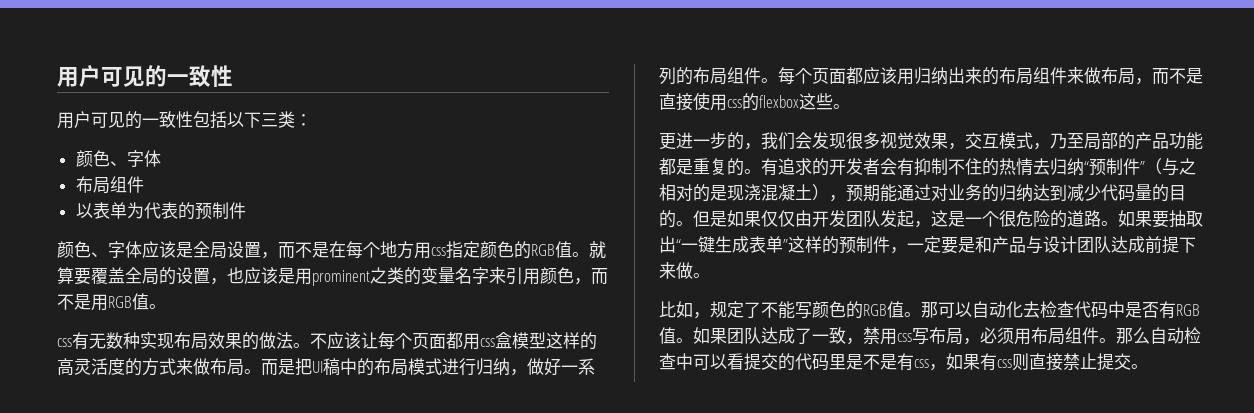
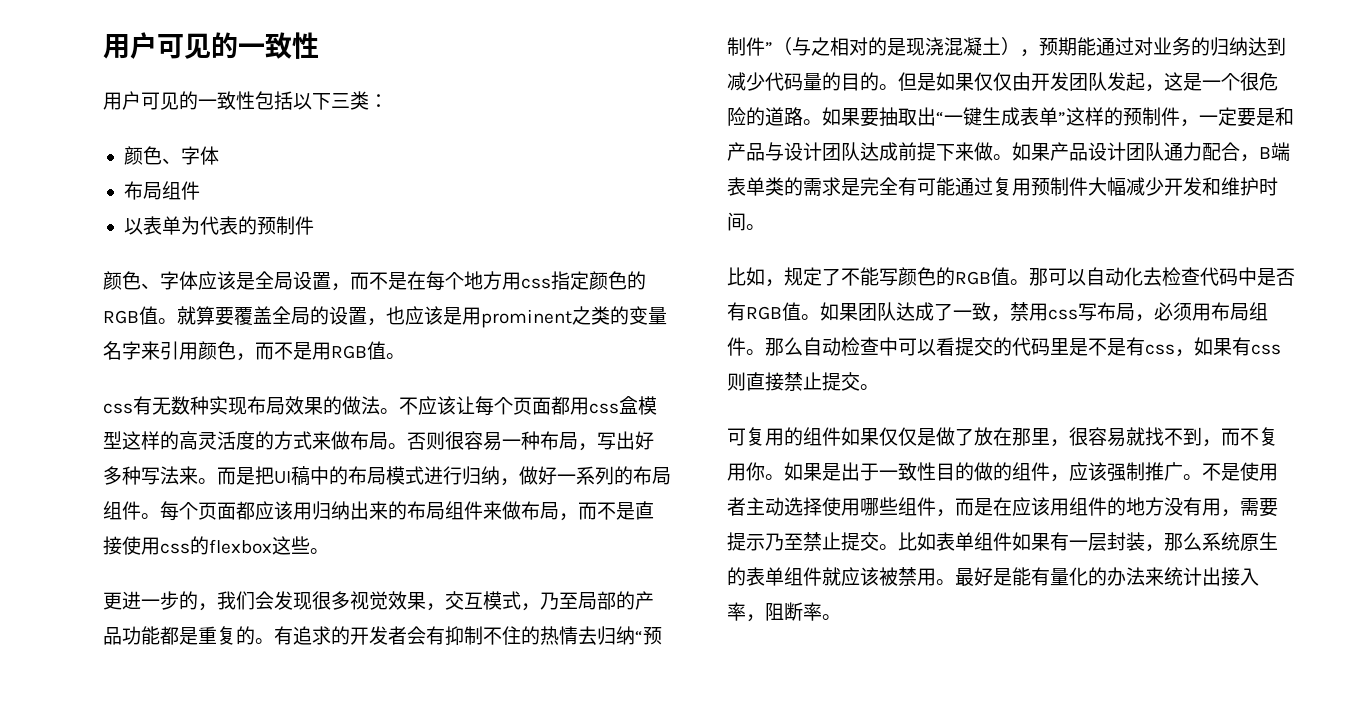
(261, 371) none -> [407,431,654,451] [103,466,217,485] 否则很容易一种布局，写出好多种写法来。
(710, 275) none -> [1012,142,1290,162] [727,177,1278,196] [727,212,765,231] 如果产品设计团队通力配合，B端表单类的需求是完全有可能通过复用预制件大幅减少开发和维护时间。
(1148, 366) none -> [727,427,1278,447] [727,462,1278,482] [727,497,1278,517] [727,532,1278,552] [727,567,1259,586] [727,602,841,622] // 可复用的组件如果仅仅是做了放在那里，很容易就找不到，而不复用你。如果是出于一致性目的做的组件，应该强制推广。不是使用者主动选择使用哪些组件，而是在应该用组件的地方没有用，需要提示乃至禁止提交。比如表单组件如果有一层封装，那么系统原生的表单组件就应该被禁用。最好是能有量化的办法来统计出接入率，阻断率。

